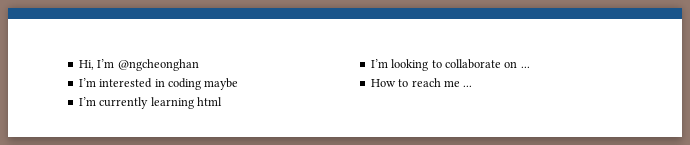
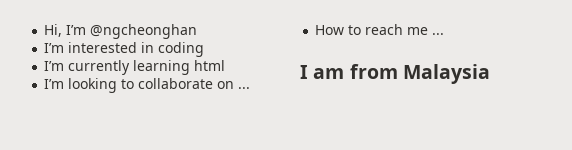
[204,78,239,90] maybe -> (205, 49) none
(473, 86) none -> [300,64,490,84] // I am from Malaysia

